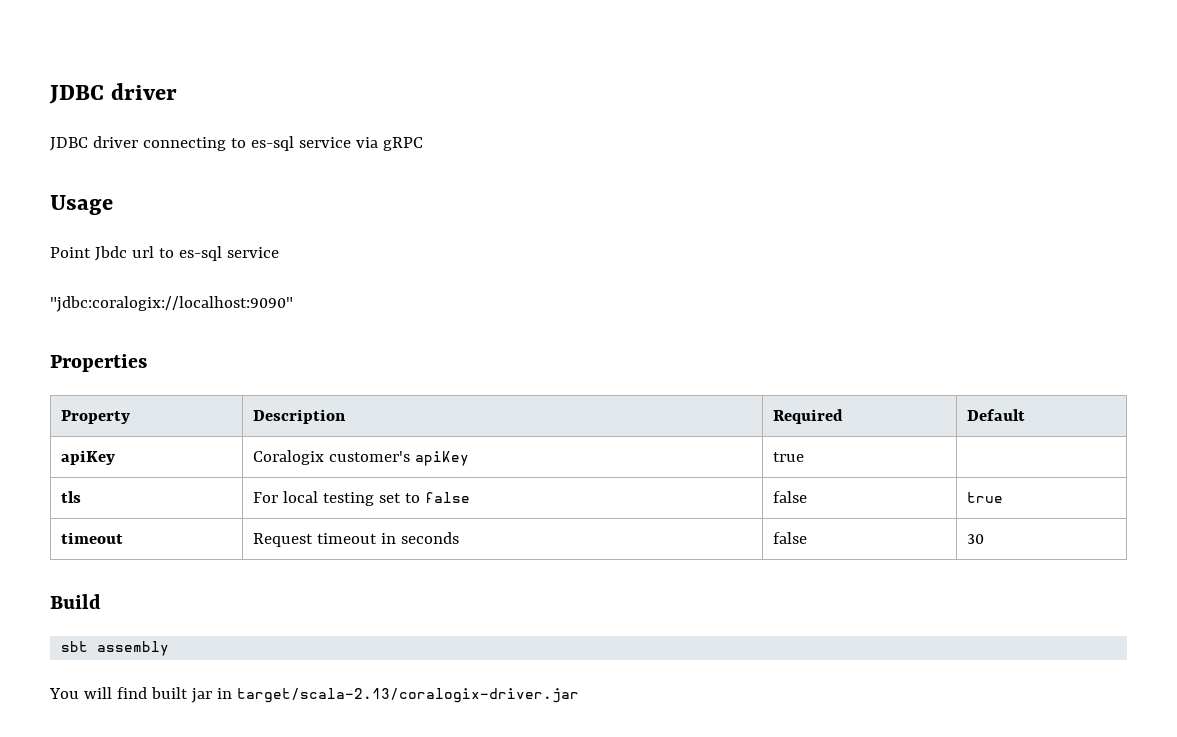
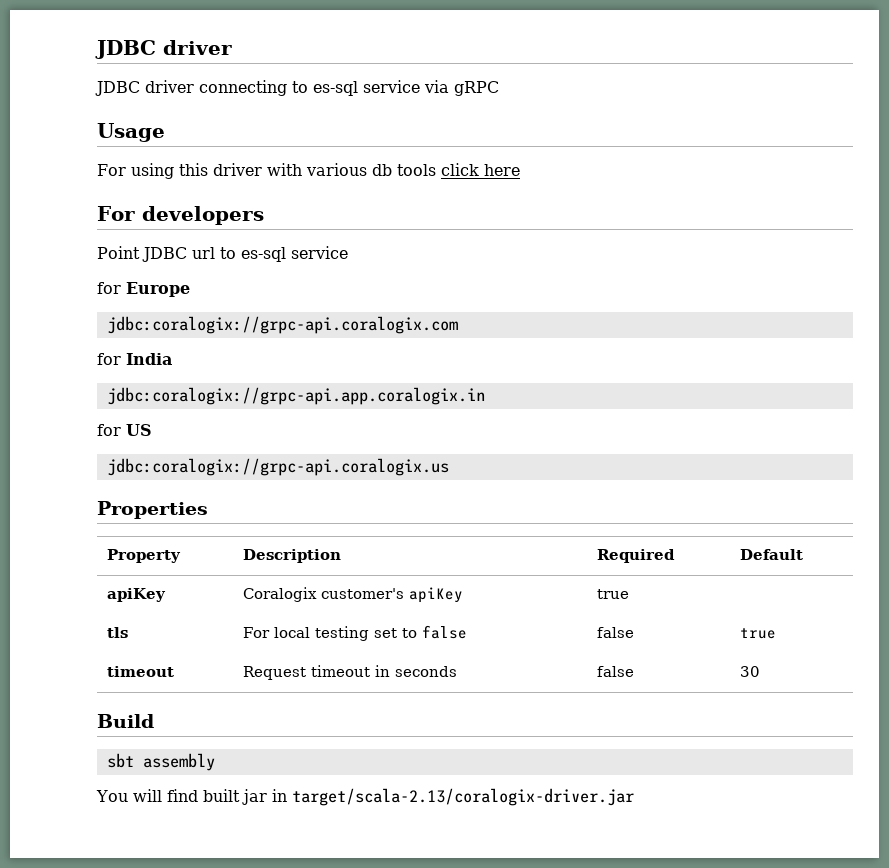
(113, 205) none -> [97,163,520,179] [97,206,264,225] // For using this driver with various db tools click here // For developers
[94,246,127,261] Jbdc -> [142,247,187,262] JDBC
[50,296,293,312] "jdbc:coralogix://localhost:9090" -> [97,282,190,297] [106,316,458,334] [97,353,172,365] [106,387,485,405] [97,424,152,436] [106,458,449,476] for Europe // jdbc:coralogix://grpc-api.coralogix.com // for India // jdbc:coralogix://grpc-api.app.coralogix.in // for US // jdbc:coralogix://grpc-api.coralogix.us

